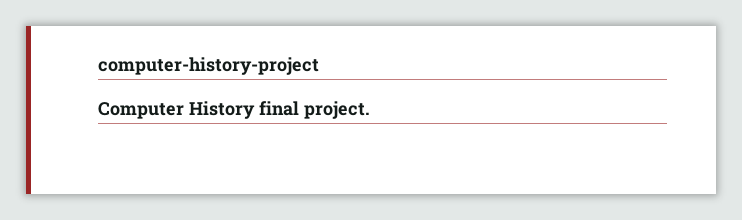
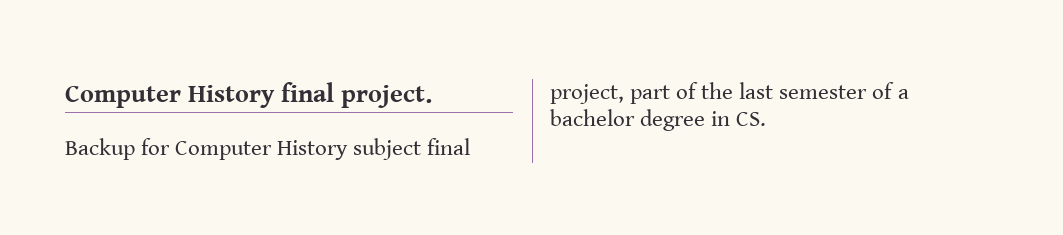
[98,57,319,75] computer-history-project // -> (65, 96) none
(370, 110) none -> [65,138,471,160] [550,82,909,104] [550,109,767,131] // Backup for Computer History subject final project, part of the last semester of a bachelor degree in CS.

